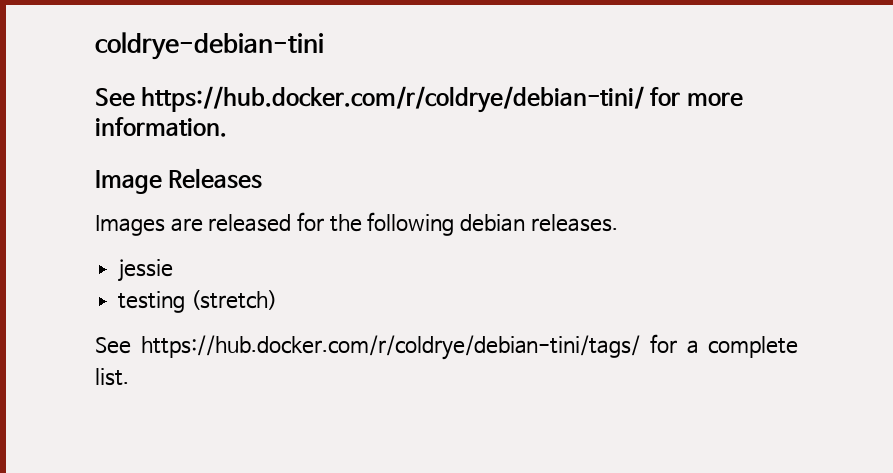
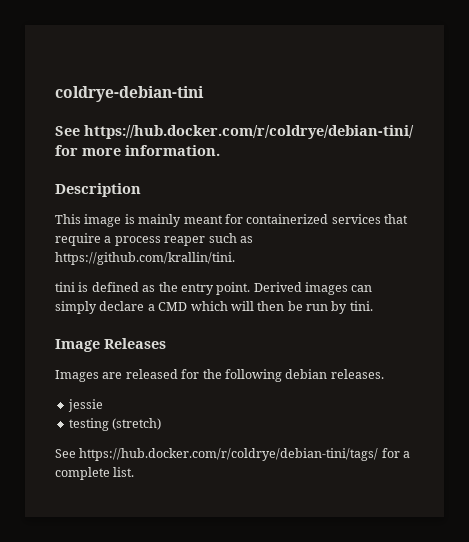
(227, 127) none -> [55,183,141,197] [55,214,408,227] [55,233,253,246] [55,252,235,265] [55,282,373,295] [55,301,373,314] // Description // This image is mainly meant for containerized services that require a process reaper such as https://github.com/krallin/tini. // tini is defined as the entry point. Derived images can simply declare a CMD which will then be run by tini.

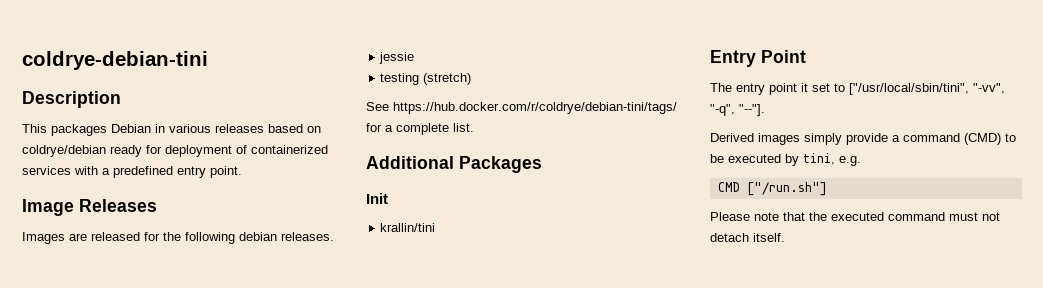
[55,125,414,139] [55,145,220,156] [55,183,141,197] [55,214,408,227] [55,233,253,246] [55,252,235,265] [55,282,373,295] [55,301,373,314] See https://hub.docker.com/r/coldrye/debian-tini/ for more information. // Description // This image is mainly meant for containerized services that require a process reaper such as https://github.com/krallin/tini. // tini is defined as the entry point. Derived images can simply declare a CMD which will then be run by tini. -> [22,91,121,108] [22,124,321,136] [22,145,328,157] [22,166,242,178] Description // This packages Debian in various releases based on coldrye/debian ready for deployment of containerized services with a predefined entry point.
(135, 472) none -> [366,156,542,173] [366,193,388,204] [380,223,436,232] [710,50,806,67] [710,83,1005,95] [710,104,765,116] [710,133,1016,145] [710,153,861,166] [717,182,827,196] [710,212,1000,221] [710,233,785,242] // Additional Packages // Init // krallin/tini // Entry Point // The entry point it set to ["/usr/local/sbin/tini", "-vv", "-q", "--"]. // Derived images simply provide a command (CMD) to be executed by tini, e.g. // CMD ["/run.sh"] // Please note that the executed command must not detach itself.

